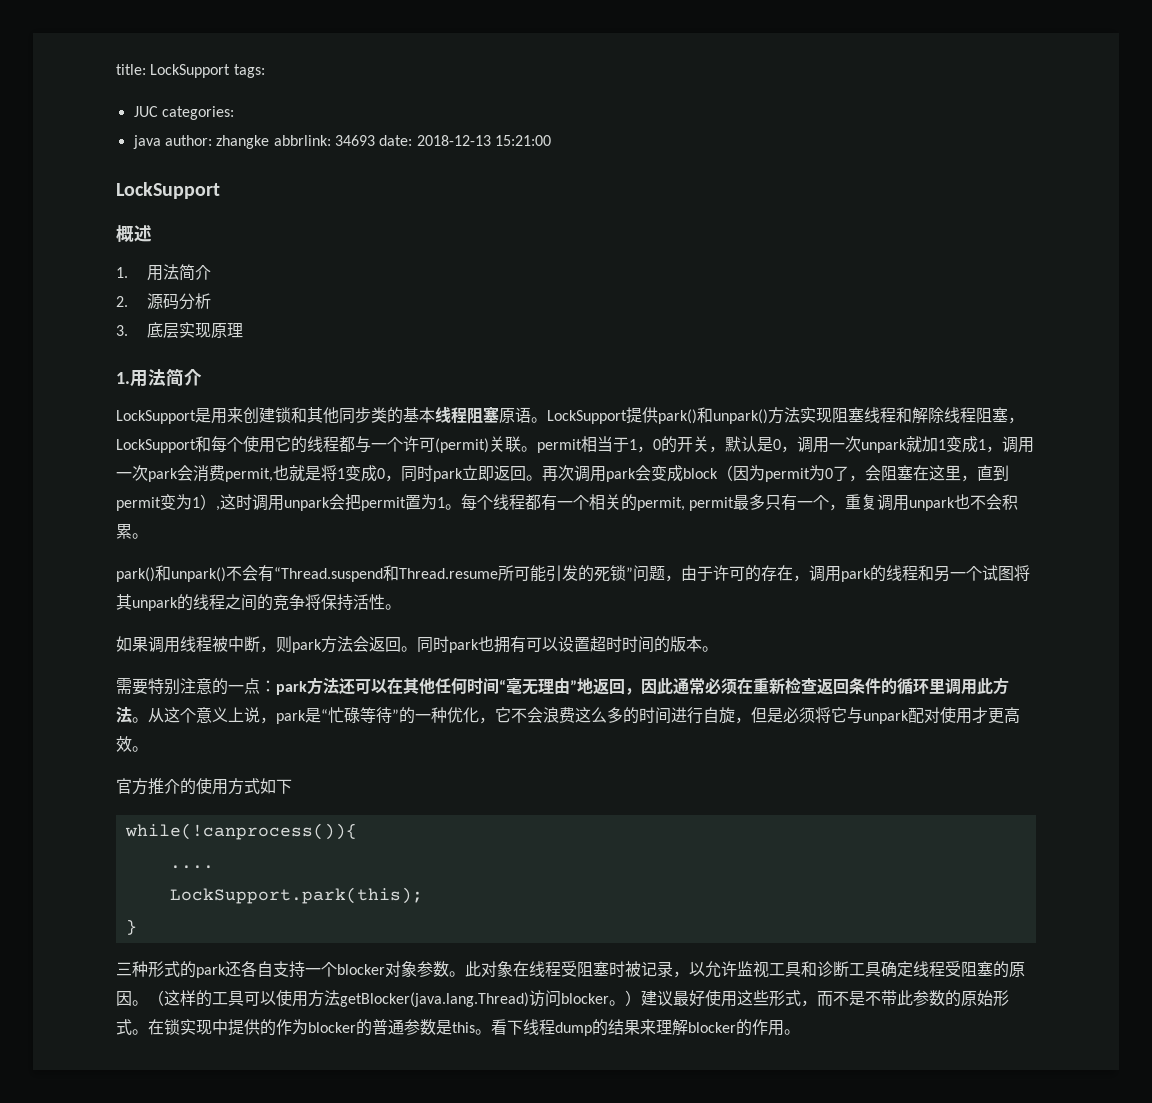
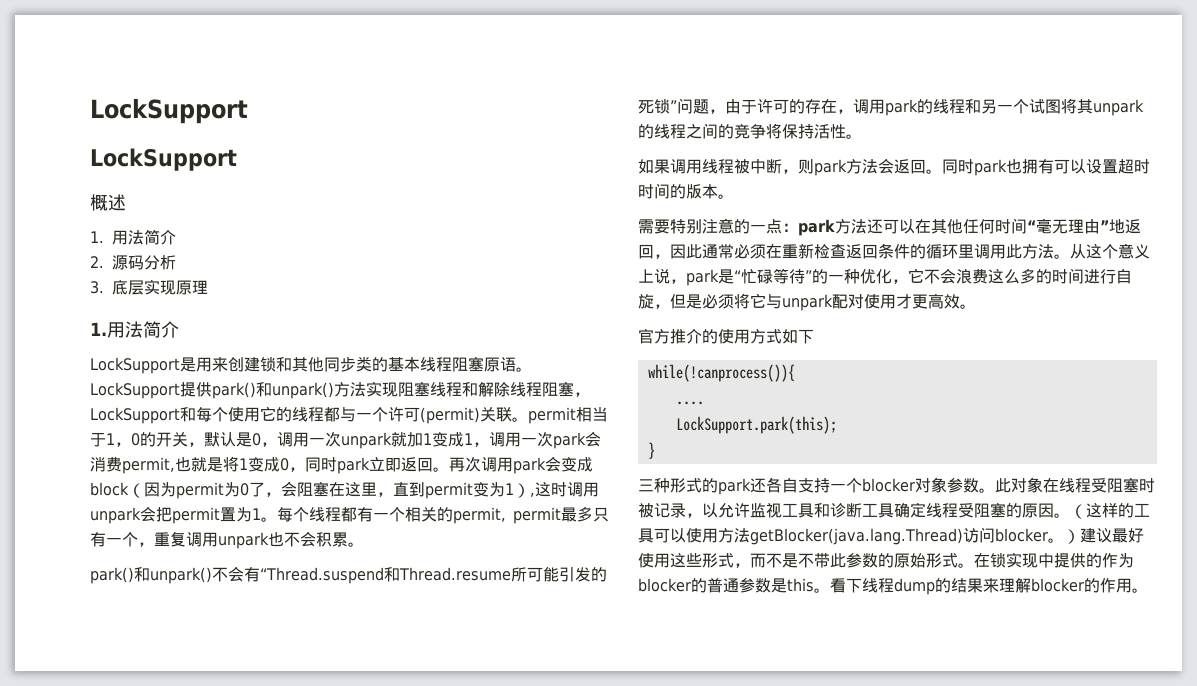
[116,64,265,78] [133,106,234,120] [132,135,551,149] title: LockSupport tags: // JUC categories: // java author: zhangke abbrlink: 34693 date: 2018-12-13 15:21:00 -> [90,99,248,124] LockSupport

